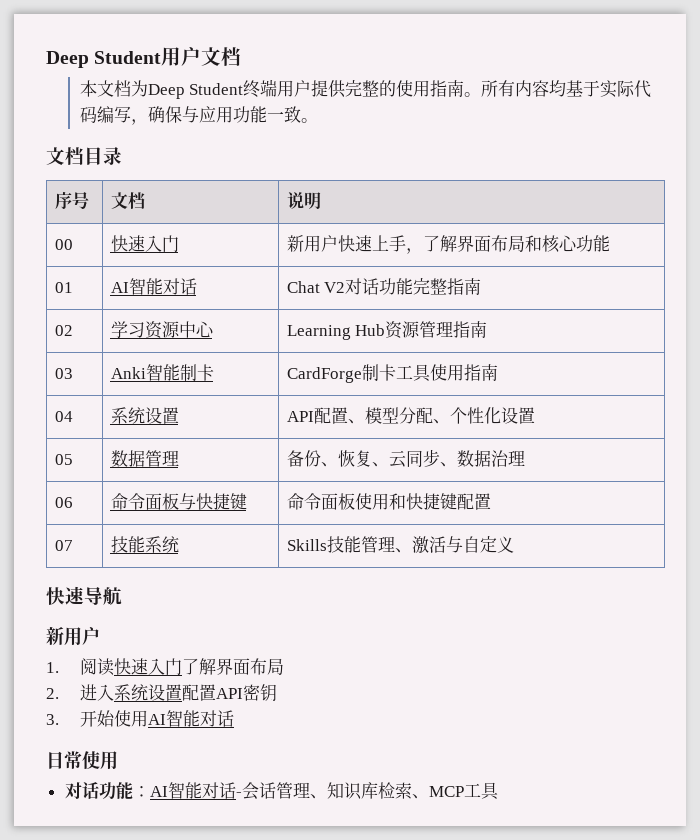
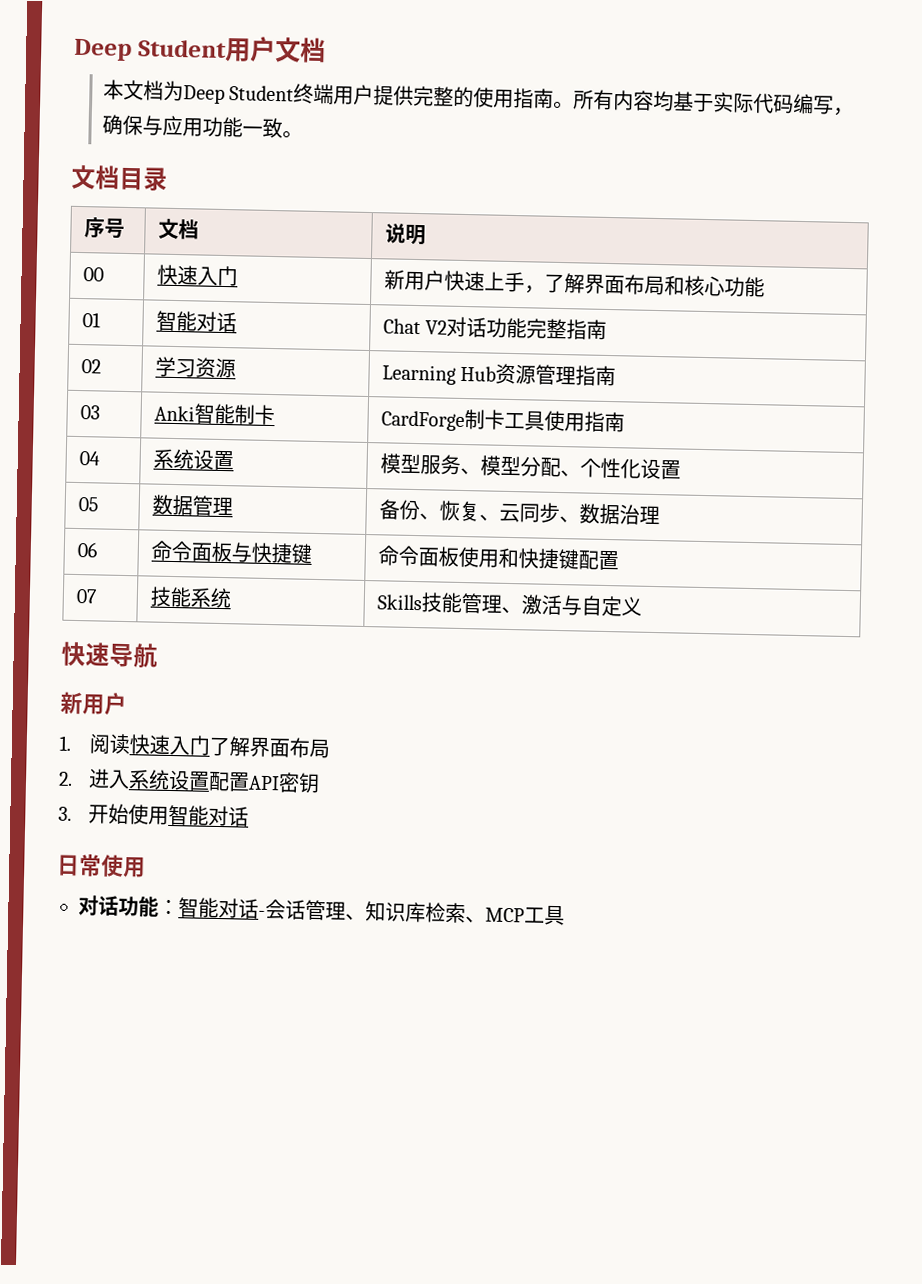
[110,282,129,293] AI -> (101, 320) none
[178,321,214,338] 中心 -> (236, 368) none
[286,407,348,424] API配置 -> [379,453,461,475] 模型服务
[147,714,166,725] AI -> (169, 815) none
[149,786,168,797] AI -> (179, 907) none

